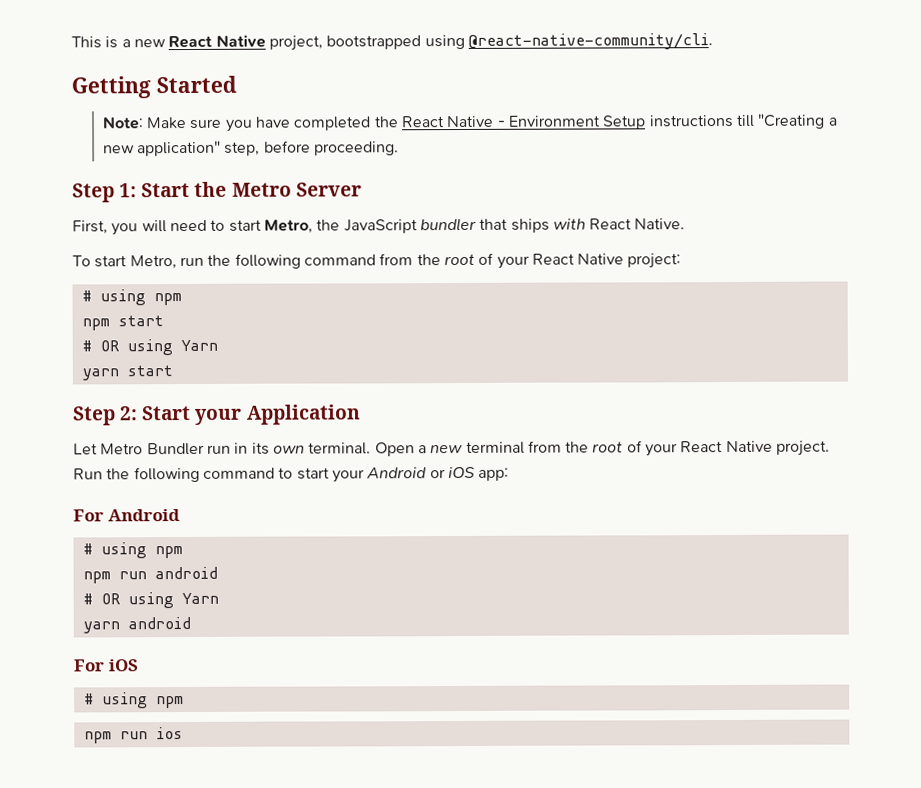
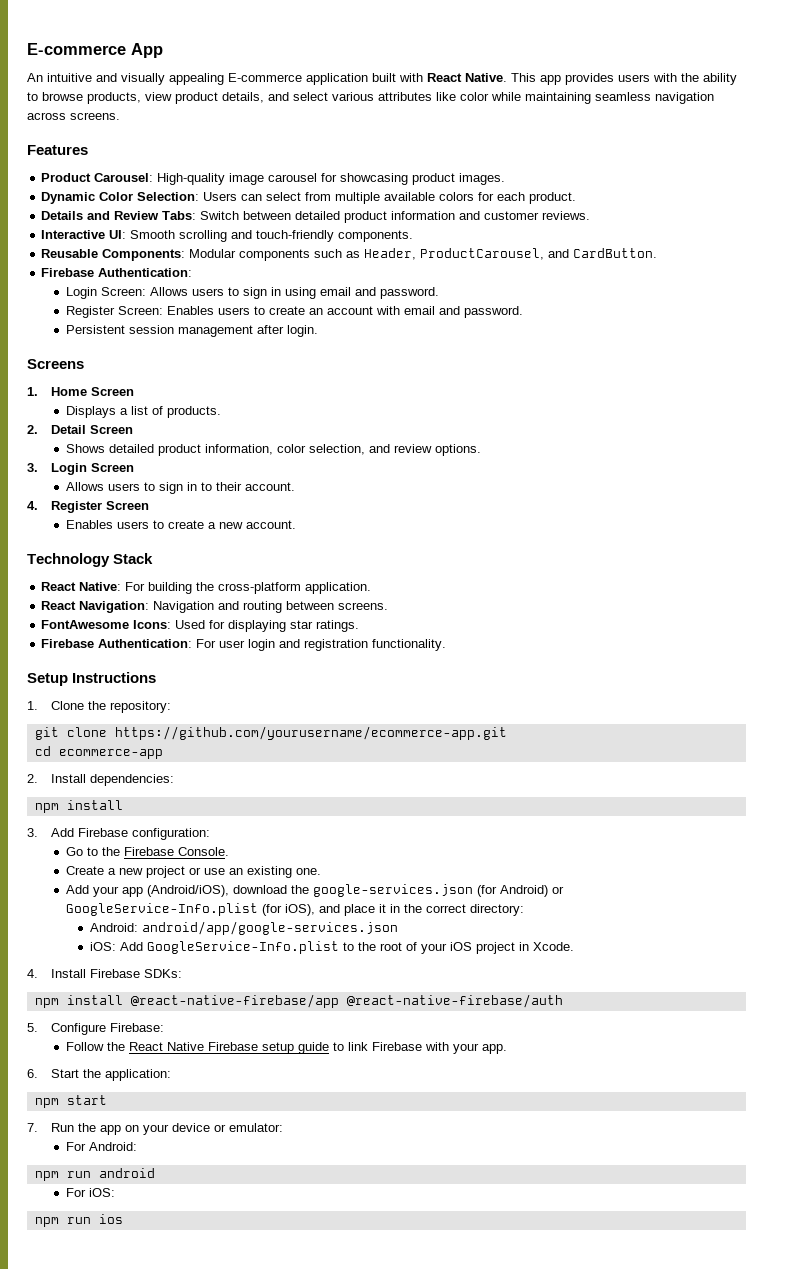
[71,33,713,51] [71,75,237,99] [101,113,838,132] [102,140,400,157] [72,181,362,203] [72,217,686,236] [72,252,682,270] [81,289,182,306] [81,315,164,331] [81,339,218,356] [81,365,173,381] [73,404,361,426] [73,440,831,457] [73,466,510,483] [73,509,180,522] [82,542,183,559] [82,566,218,584] [82,592,219,609] [82,616,191,634] [73,659,139,672] [83,692,184,709] This is a new React Native project, bootstrapped using @react-native-community/cli. // Getting Started // Note: Make sure you have completed the React Native - Environment Setup instructions till "Creating a new application" step, before proceeding. // Step 1: Start the Metro Server // First, you will need to start Metro, the JavaScript bundler that ships with React Native. // To start Metro, run the following command from the root of your React Native project: // # using npm // npm start // # OR using Yarn // yarn start // Step 2: Start your Application // Let Metro Bundler run in its own terminal. Open a new terminal from the root of your React Native project. Run the following command to start your Android or iOS app: // For Android // # using npm // npm run android // # OR using Yarn // yarn android // For iOS // # using npm -> [27,43,163,58] [27,73,737,85] [27,92,714,104] [27,112,120,120] [27,145,88,155] [41,173,506,185] [41,192,577,204] [41,211,591,223] [41,230,414,242] [41,248,658,261] [41,268,193,277] [65,287,439,299] [65,306,523,318] [65,325,318,337] [27,359,84,369] [27,387,135,396] [65,406,221,418] [27,425,134,434] [65,444,481,456] [27,463,135,475] [65,482,295,494] [27,501,150,513] [65,520,296,529] [27,553,154,567] [41,582,372,594] [41,601,389,613] [41,620,360,632] [41,639,447,651] [27,672,157,686] [27,701,172,713] [34,726,507,740] [34,746,163,759] [27,774,175,786] [34,800,123,813] [27,828,211,840] [65,847,229,856] [65,866,321,878] [65,884,564,897] [65,903,524,916] [89,921,398,935] [89,941,574,954] [27,969,183,978] [34,994,563,1008] [27,1023,165,1035] [65,1042,507,1054] [27,1069,172,1081] [34,1095,107,1108] [27,1123,284,1135] [65,1142,137,1151] [34,1168,155,1181] [65,1188,115,1197] E-commerce App // An intuitive and visually appealing E-commerce application built with React Native. This app provides users with the ability to browse products, view product details, and select various attributes like color while maintaining seamless navigation across screens. // Features // Product Carousel: High-quality image carousel for showcasing product images. // Dynamic Color Selection: Users can select from multiple available colors for each product. // Details and Review Tabs: Switch between detailed product information and customer reviews. // Interactive UI: Smooth scrolling and touch-friendly components. // Reusable Components: Modular components such as Header, ProductCarousel, and CardButton. // Firebase Authentication: // Login Screen: Allows users to sign in using email and password. // Register Screen: Enables users to create an account with email and password. // Persistent session management after login. // Screens // 1. Home Screen // Displays a list of products. // 2. Detail Screen // Shows detailed product information, color selection, and review options. // 3. Login Screen // Allows users to sign in to their account. // 4. Register Screen // Enables users to create a new account. // Technology Stack // React Native: For building the cross-platform application. // React Navigation: Navigation and routing between screens. // FontAwesome Icons: Used for displaying star ratings. // Firebase Authentication: For user login and registration functionality. // Setup Instructions // 1. Clone the repository: // git clone https://github.com/yourusername/ecommerce-app.git // cd ecommerce-app // 2. Install dependencies: // npm install // 3. Add Firebase configuration: // Go to the Firebase Console. // Create a new project or use an existing one. // Add your app (Android/iOS), download the google-services.json (for Android) or GoogleService-Info.plist (for iOS), and place it in the correct directory: // Android: android/app/google-services.json // iOS: Add GoogleService-Info.plist to the root of your iOS project in Xcode. // 4. Install Firebase SDKs: // npm install @react-native-firebase/app @react-native-firebase/auth // 5. Configure Firebase: // Follow the React Native Firebase setup guide to link Firebase with your app. // 6. Start the application: // npm start // 7. Run the app on your device or emulator: // For Android: // npm run android // For iOS:

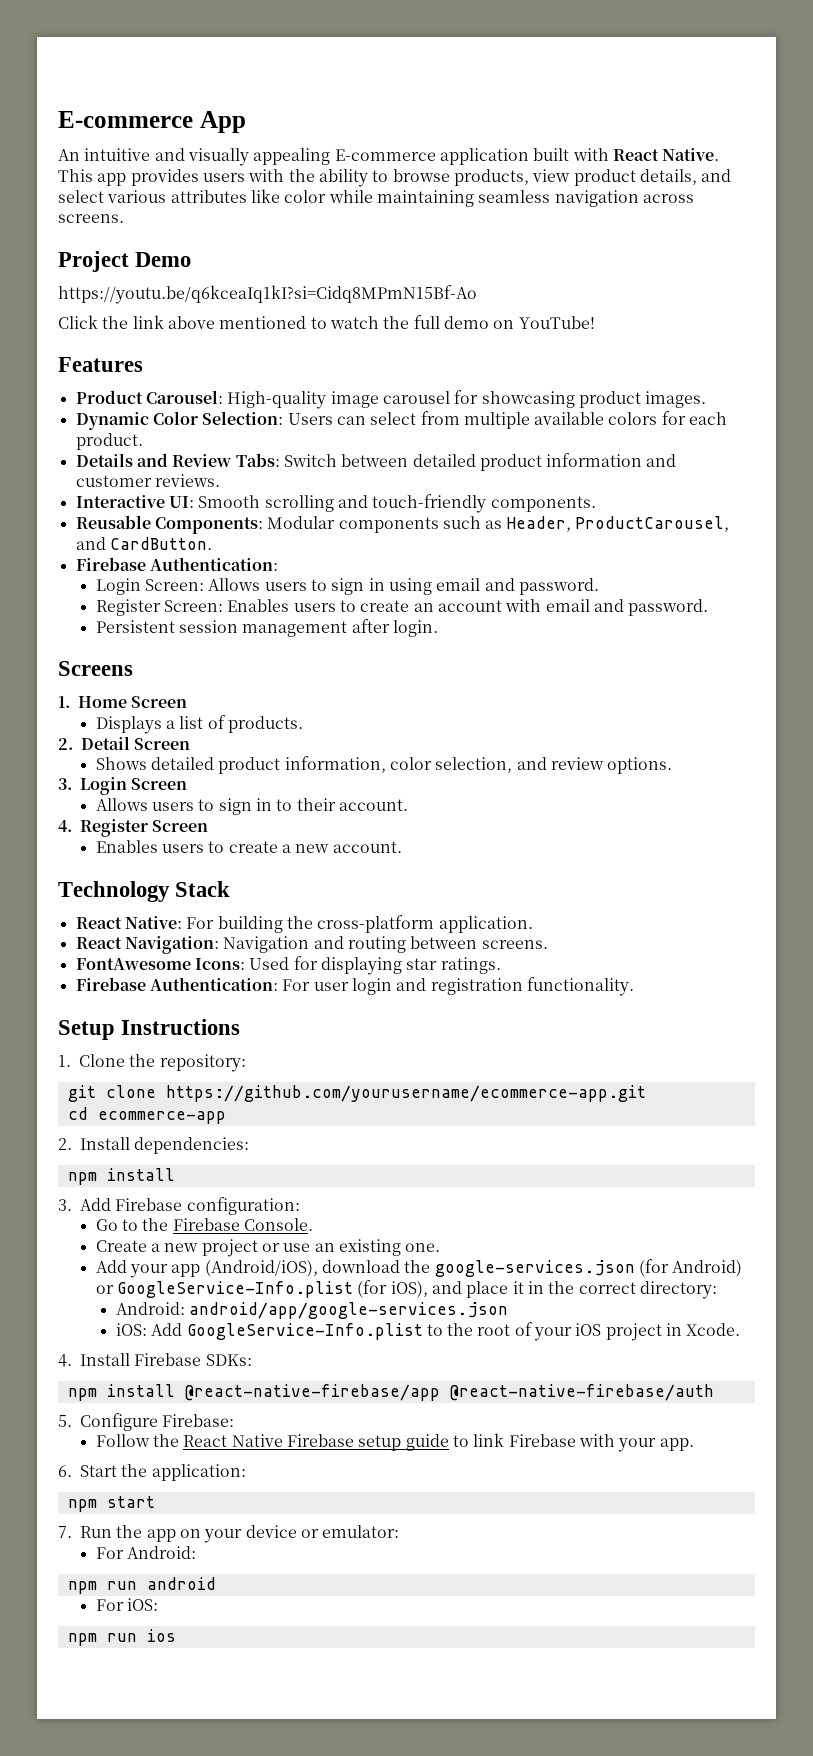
(120, 116) none -> [58,251,192,272] [58,285,477,304] [58,315,595,329] // Project Demo // https://youtu.be/q6kceaIq1kI?si=Cidq8MPmN15Bf-Ao // Click the link above mentioned to watch the full demo on YouTube!

